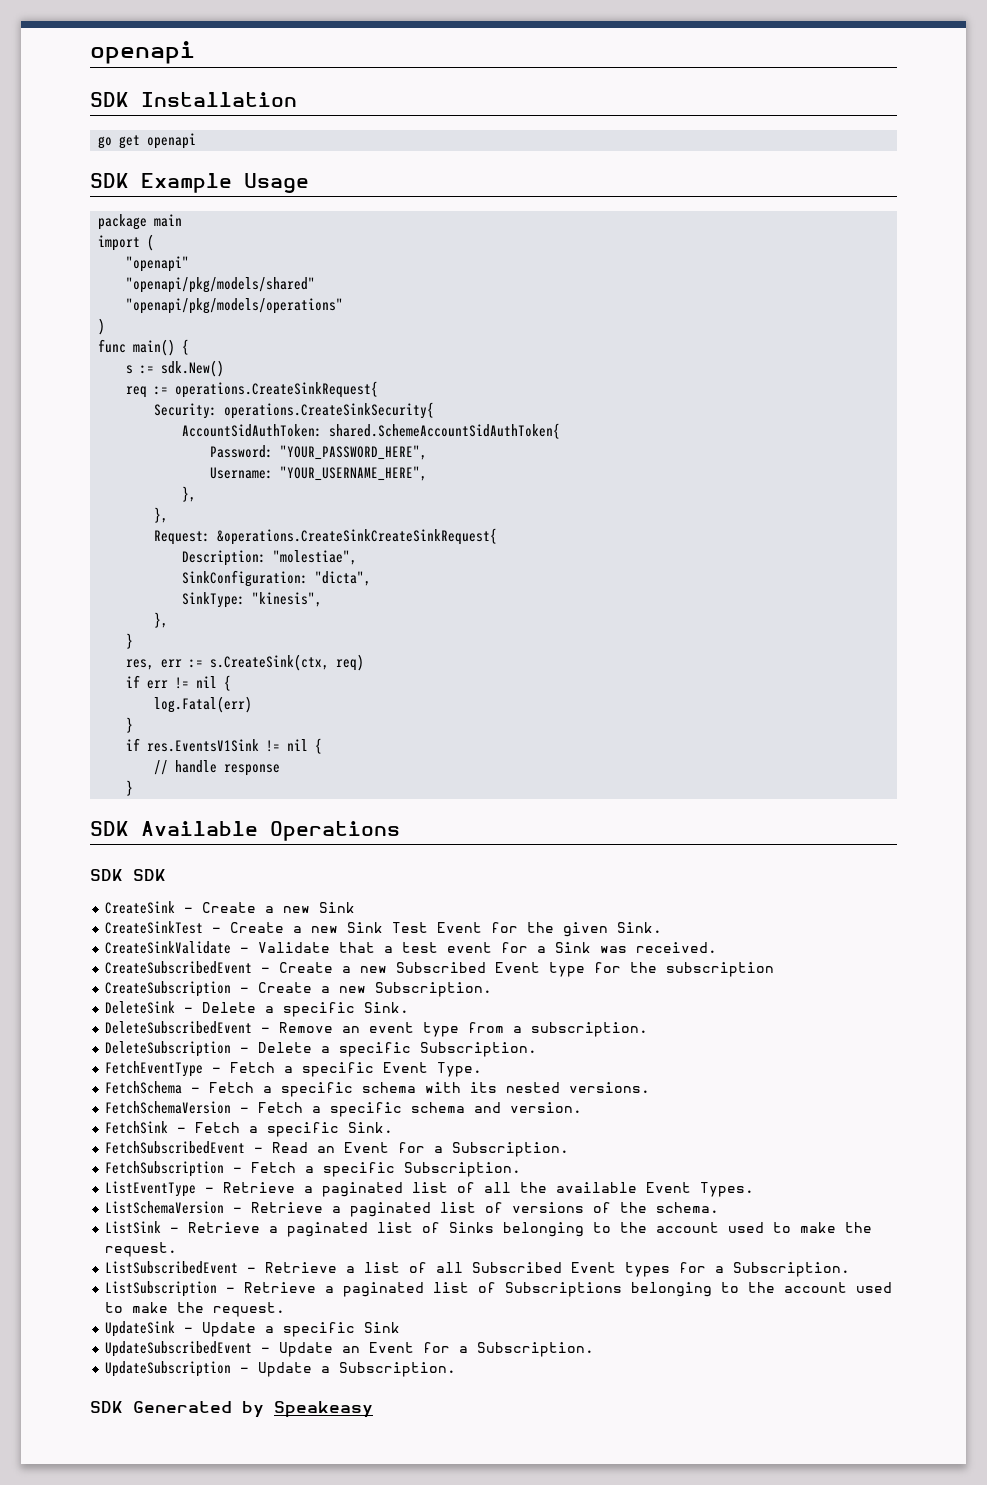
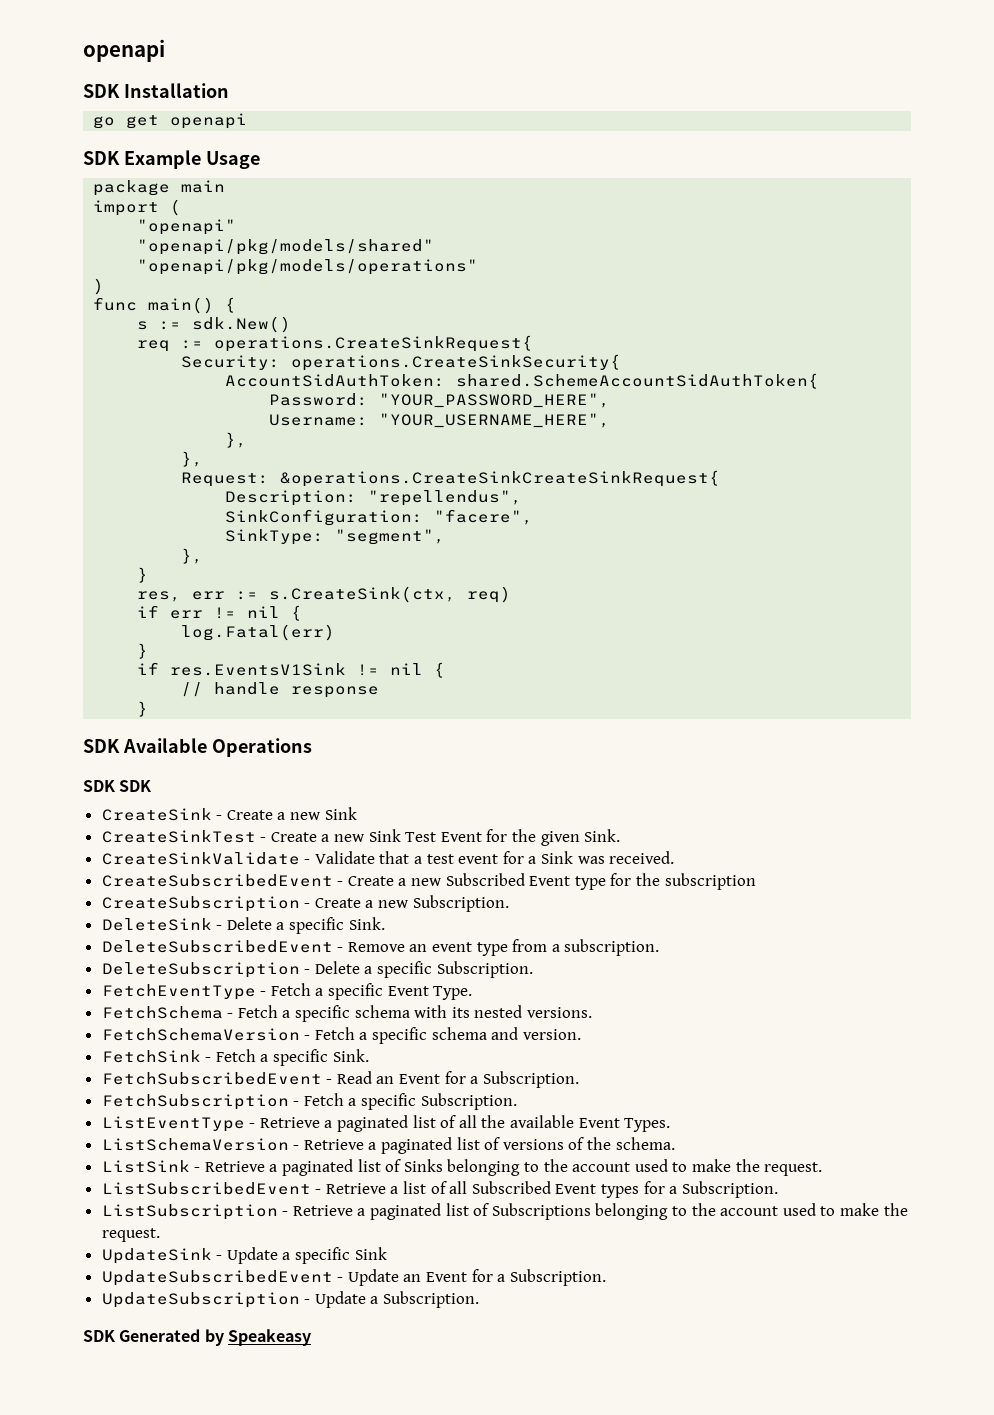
[273,550,358,565] "molestiae", -> [368,490,523,506] "repellendus",
[315,571,372,586] "dicta", -> [434,509,534,525] "facere",
[252,592,323,607] "kinesis", -> [335,529,446,545] "segment",

